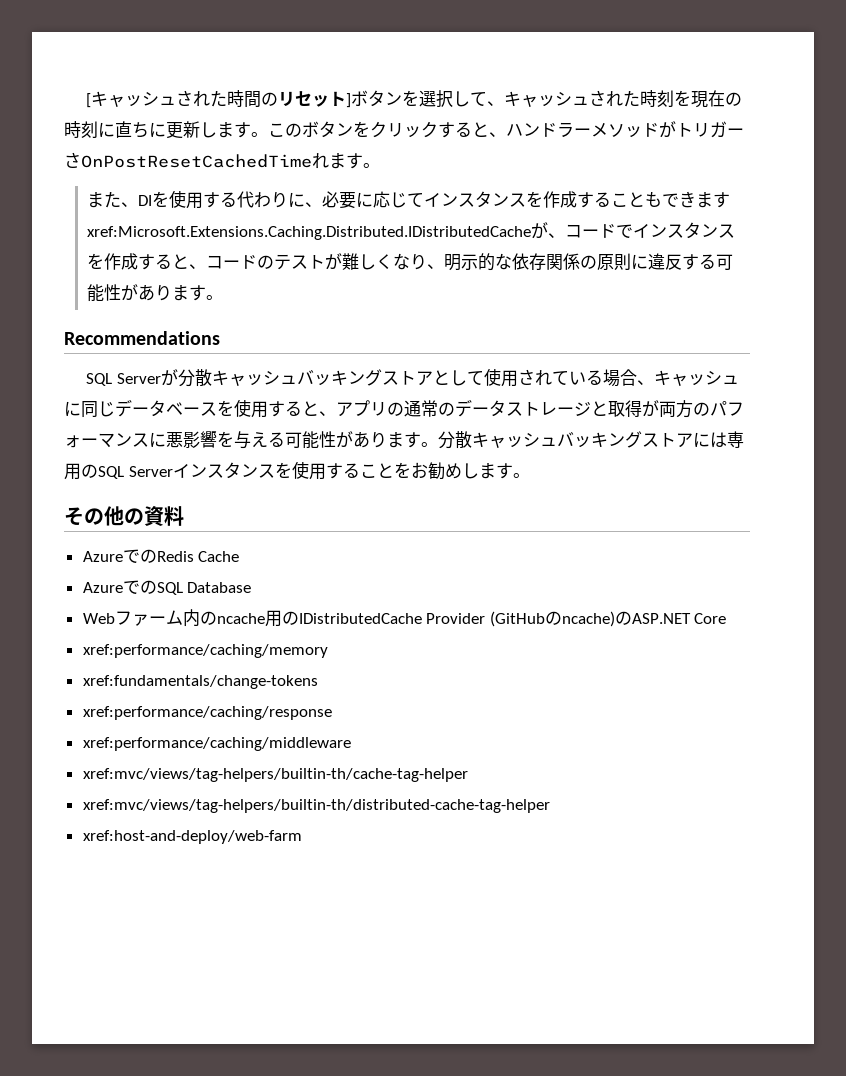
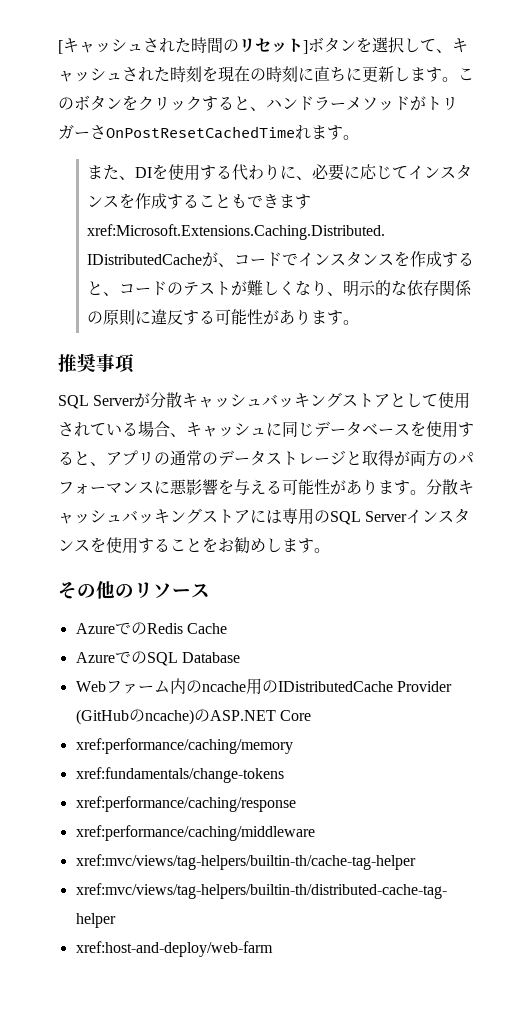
[64,331,220,345] Recommendations -> [58,353,134,373] 推奨事項
[144,506,184,526] 資料 -> [134,582,210,598] リソース

